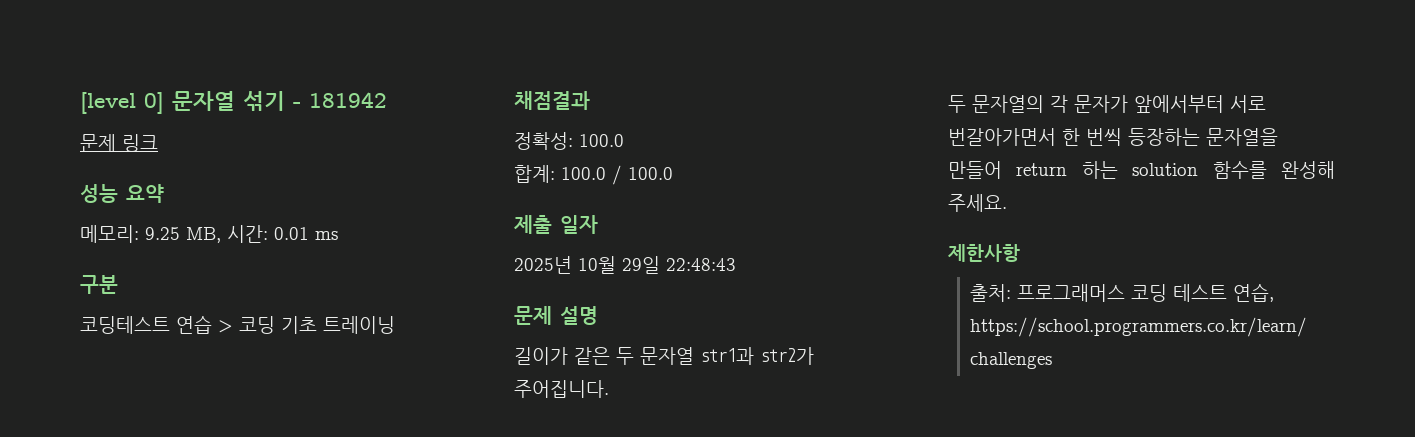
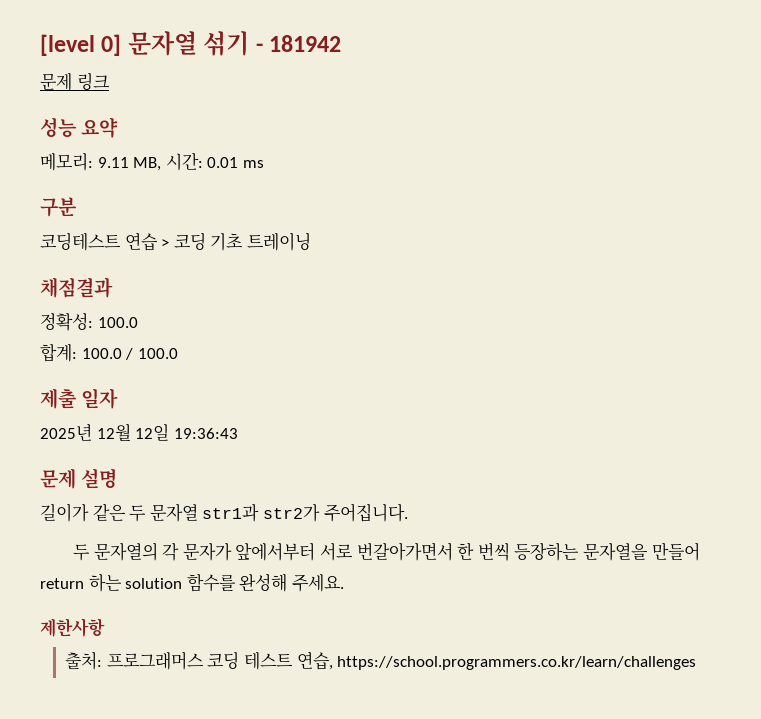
[145,227,180,240] 9.25 -> [97,157,129,168] 9.11
[578,256,736,274] 10월 29일 22:48:43 -> [96,424,238,441] 12월 12일 19:36:43

